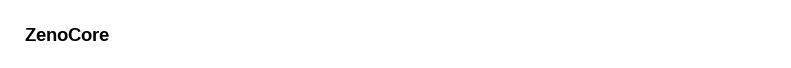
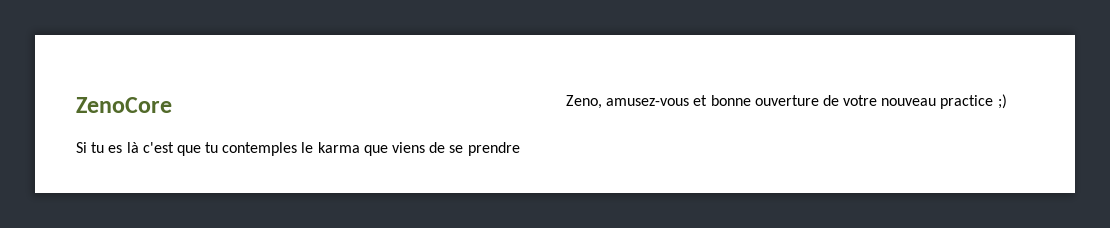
(109, 34) none -> [76,142,520,156] [566,94,1007,109] // Si tu es là c'est que tu contemples le karma que viens de se prendre Zeno, amusez-vous et bonne ouverture de votre nouveau practice ;)

